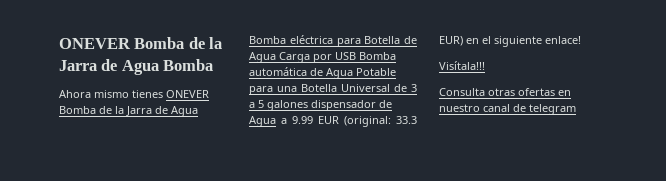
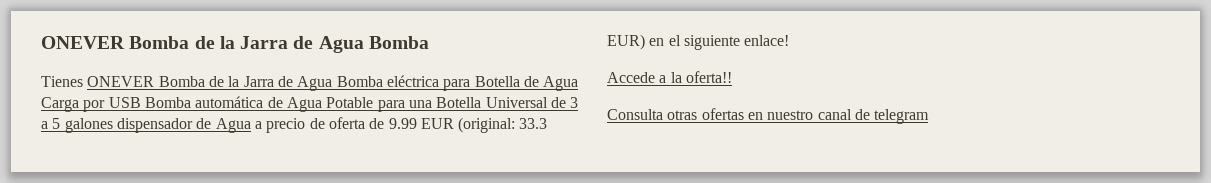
[59,90,163,98] Ahora mismo tienes -> [41,76,83,87] Tienes
(287, 121) none -> [266,117,385,133] precio de oferta de
[439,61,485,70] Visítala!!! -> [607,71,732,83] Accede a la oferta!!

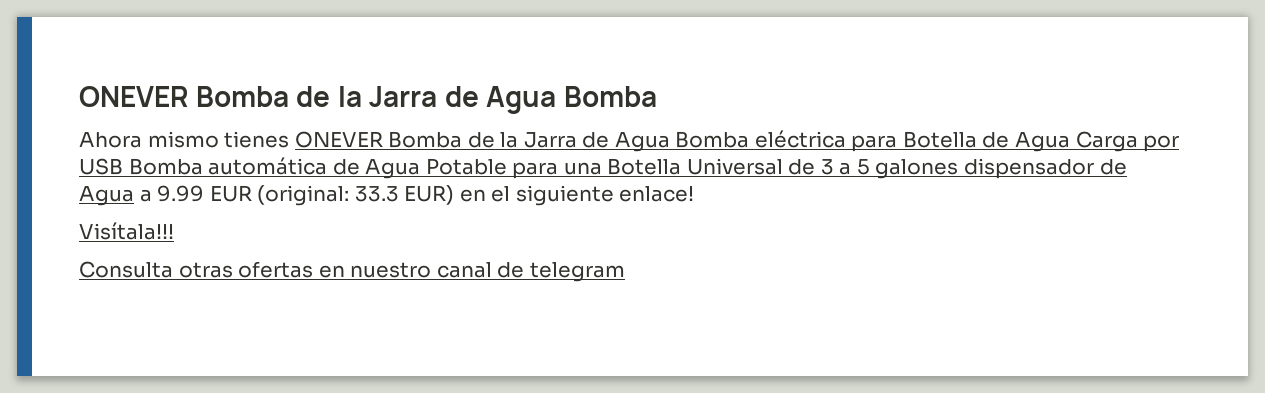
[41,76,83,87] Tienes -> [79,131,290,148] Ahora mismo tienes
[266,117,385,133] precio de oferta de -> (152, 195) none
[607,71,732,83] Accede a la oferta!! -> [79,222,174,240] Visítala!!!

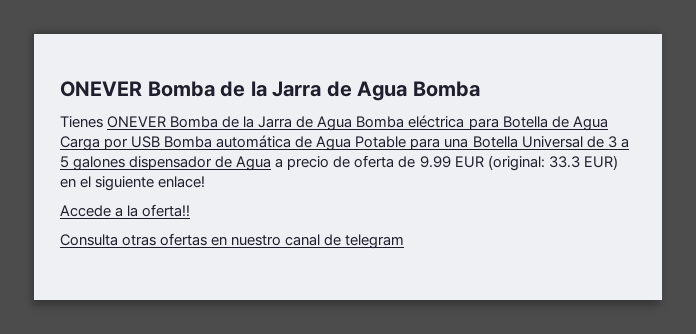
[79,131,290,148] Ahora mismo tienes -> [60,116,103,128] Tienes
(152, 195) none -> [287,155,416,170] precio de oferta de
[79,222,174,240] Visítala!!! -> [60,204,191,217] Accede a la oferta!!

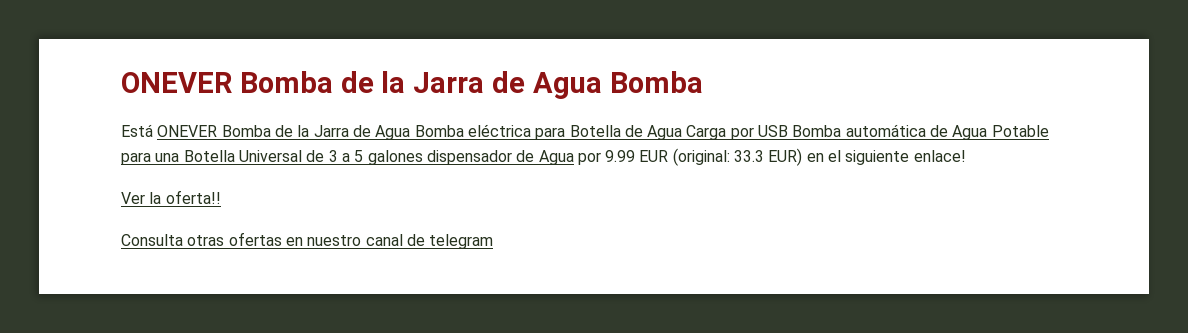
[60,116,103,128] Tienes -> [121,124,153,137] Está
[275,155,416,170] a precio de oferta de -> [577,152,601,165] por
[60,205,124,217] Accede a -> [121,192,145,204] Ver

